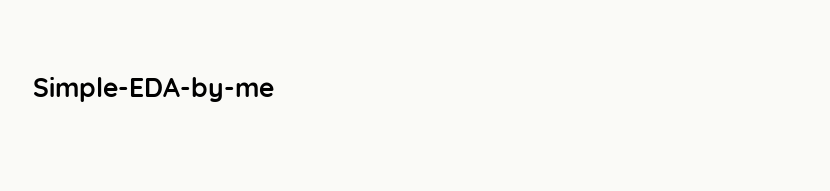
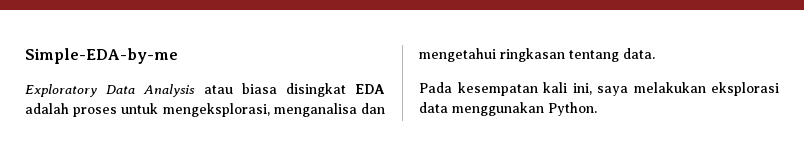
(274, 89) none -> [25,83,385,97] [25,103,385,117] [419,48,655,62] [419,82,779,96] [419,102,597,116] // Exploratory Data Analysis atau biasa disingkat EDA adalah proses untuk mengeksplorasi, menganalisa dan mengetahui ringkasan tentang data. // Pada kesempatan kali ini, saya melakukan eksplorasi data menggunakan Python.

